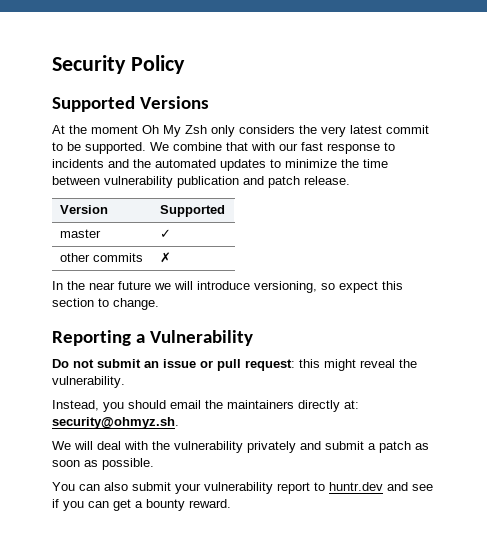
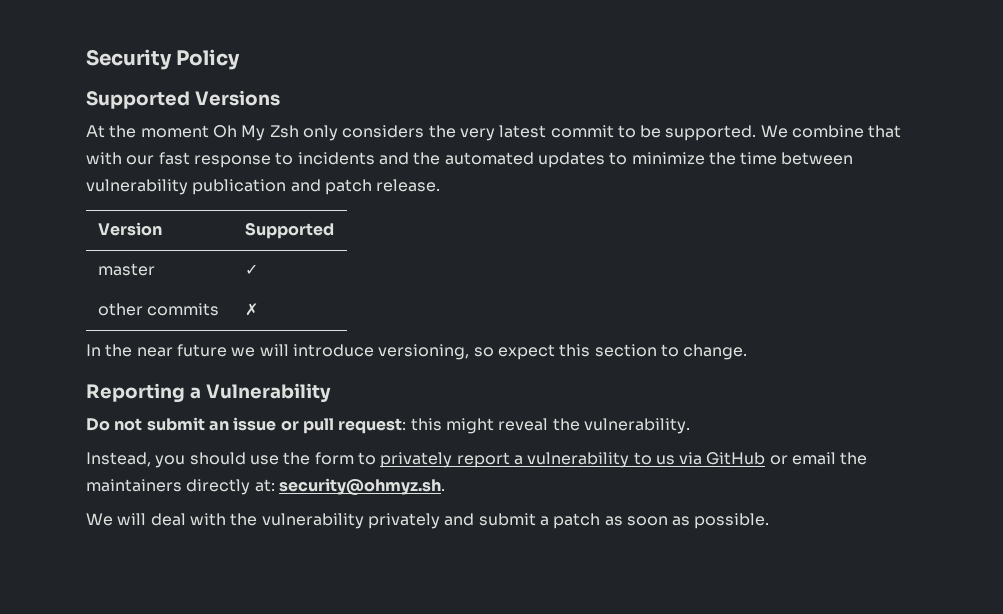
(166, 404) none -> [249,452,788,468] use the form to privately report a vulnerability to us via GitHub or
[52,482,433,494] [52,499,231,511] // You can also submit your vulnerability report to huntr.dev and see if you can get a bounty reward. -> (770, 521) none

